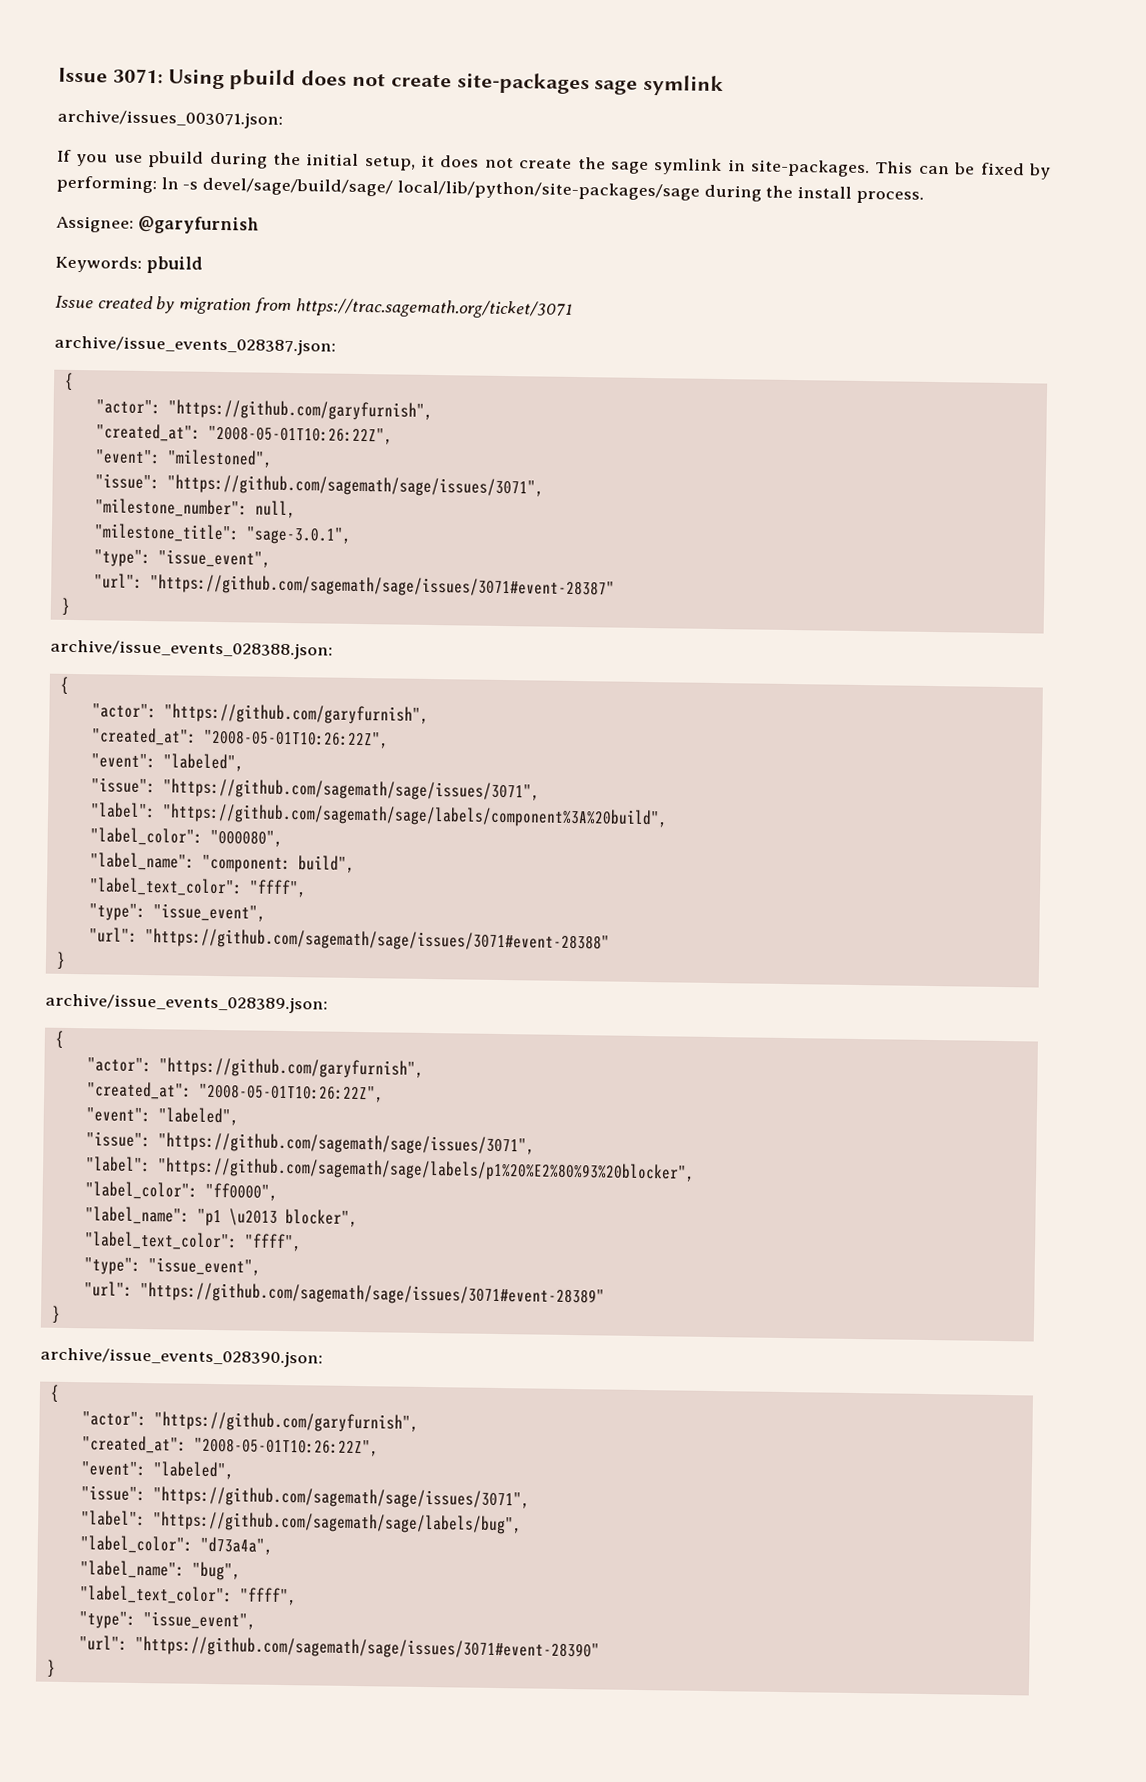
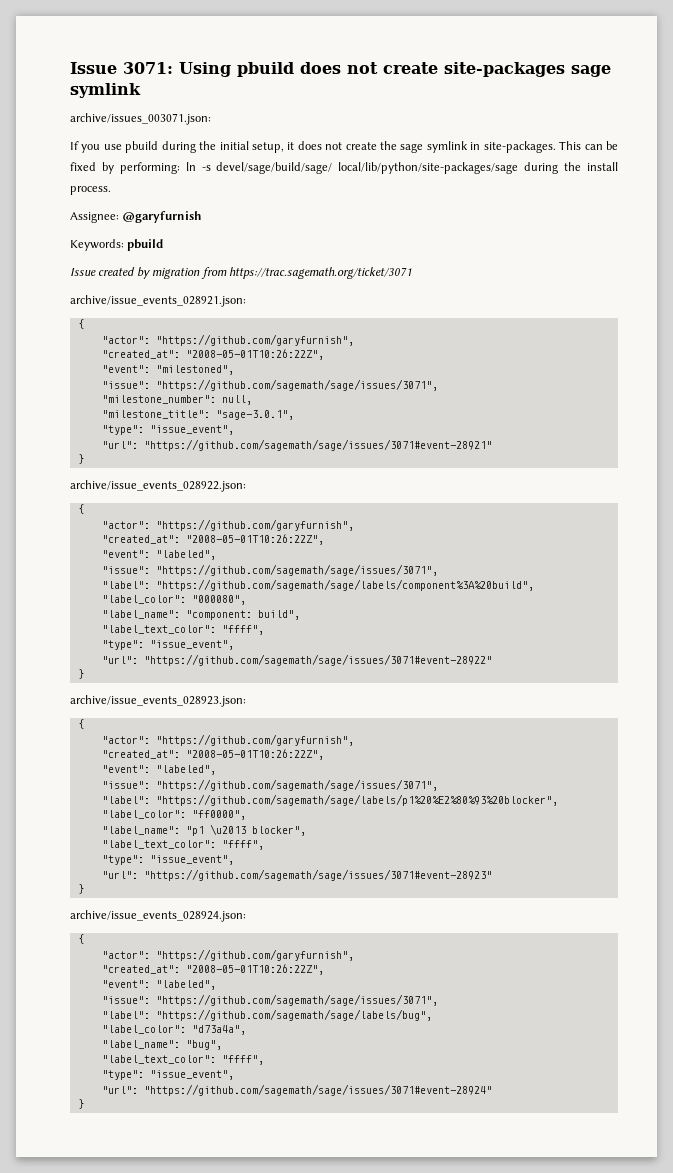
[54,335,336,356] archive/issue_events_028387.json: -> [70,295,246,307] archive/issue_events_028921.json:
[149,574,615,599] [60,597,71,616] [50,639,333,660] "https://github.com/sagemath/sage/issues/3071#event-28387" // } // archive/issue_events_028388.json: -> [143,439,492,451] [77,454,84,464] [70,480,246,492] "https://github.com/sagemath/sage/issues/3071#event-28921" // } // archive/issue_events_028922.json:
[144,928,610,953] [55,951,66,970] [45,993,328,1014] "https://github.com/sagemath/sage/issues/3071#event-28388" // } // archive/issue_events_028389.json: -> [143,654,492,666] [77,669,84,679] [70,695,246,707] "https://github.com/sagemath/sage/issues/3071#event-28922" // } // archive/issue_events_028923.json:
[139,1281,605,1307] [50,1305,61,1324] [40,1347,323,1368] "https://github.com/sagemath/sage/issues/3071#event-28389" // } // archive/issue_events_028390.json: -> [143,869,492,881] [77,884,84,894] [70,910,246,922] "https://github.com/sagemath/sage/issues/3071#event-28923" // } // archive/issue_events_028924.json:
[134,1635,600,1661] "https://github.com/sagemath/sage/issues/3071#event-28390" -> [143,1084,492,1096] "https://github.com/sagemath/sage/issues/3071#event-28924"

